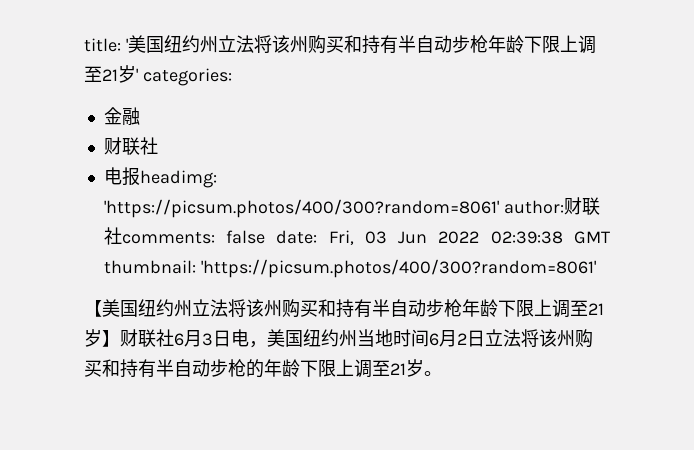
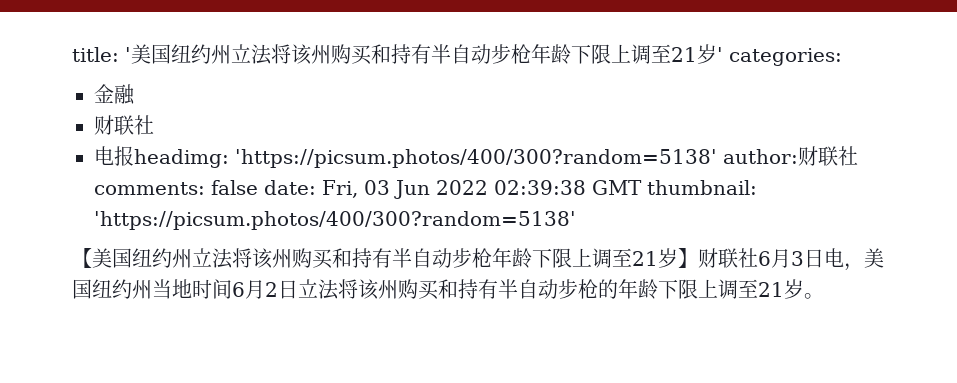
[103,199,499,218] 'https://picsum.photos/400/300?random=8061' -> [235,149,717,168] 'https://picsum.photos/400/300?random=5138'
[200,259,596,278] 'https://picsum.photos/400/300?random=8061' -> [94,211,576,230] 'https://picsum.photos/400/300?random=5138'

